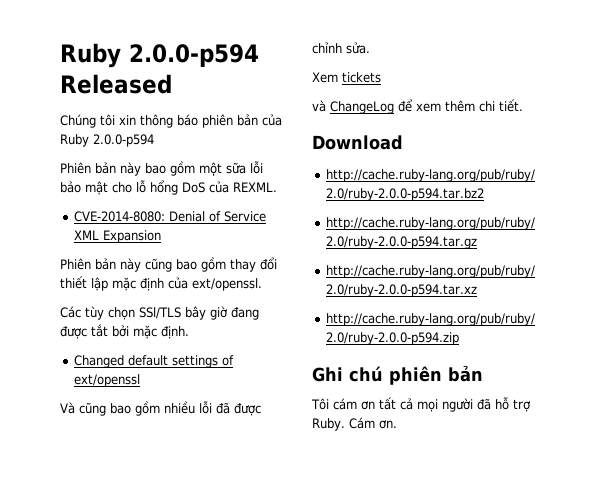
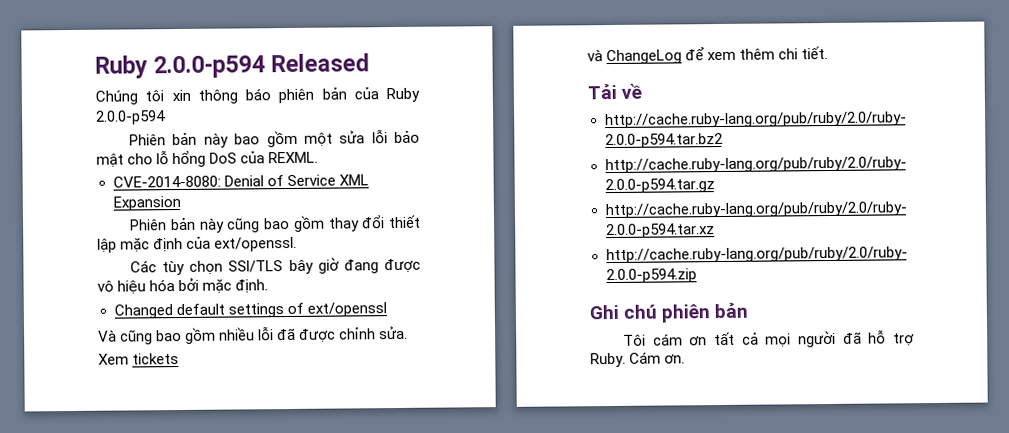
[226,162,246,174] sữa -> [339,130,366,144] sửa
[91,324,108,337] tắt -> [97,279,176,295] vô hiệu hóa
[312,135,403,150] Download -> [587,83,643,100] Tải về

